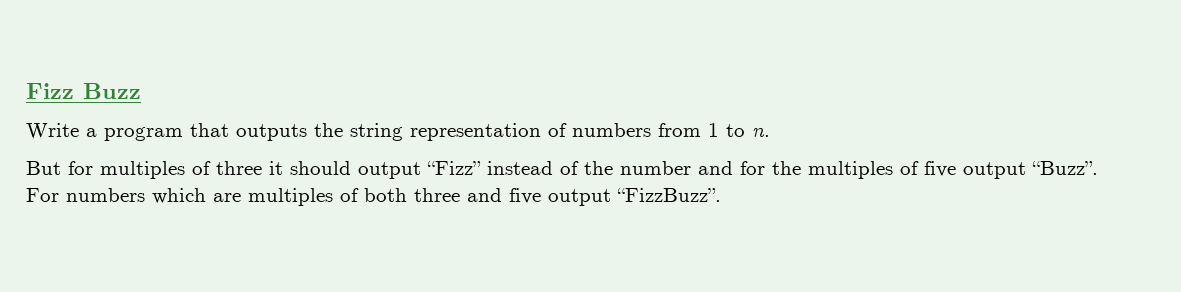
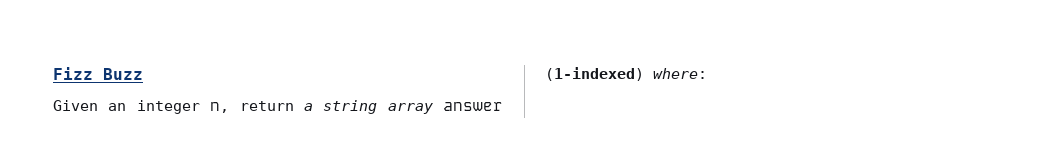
[26,123,770,141] [26,161,1098,179] [26,188,721,206] Write a program that outputs the string representation of numbers from 1 to n. // But for multiples of three it should output “Fizz” instead of the number and for the multiples of five output “Buzz”. For numbers which are multiples of both three and five output “FizzBuzz”. -> [53,100,503,114] [545,67,707,81] Given an integer n, return a string array answer (1-indexed) where:

